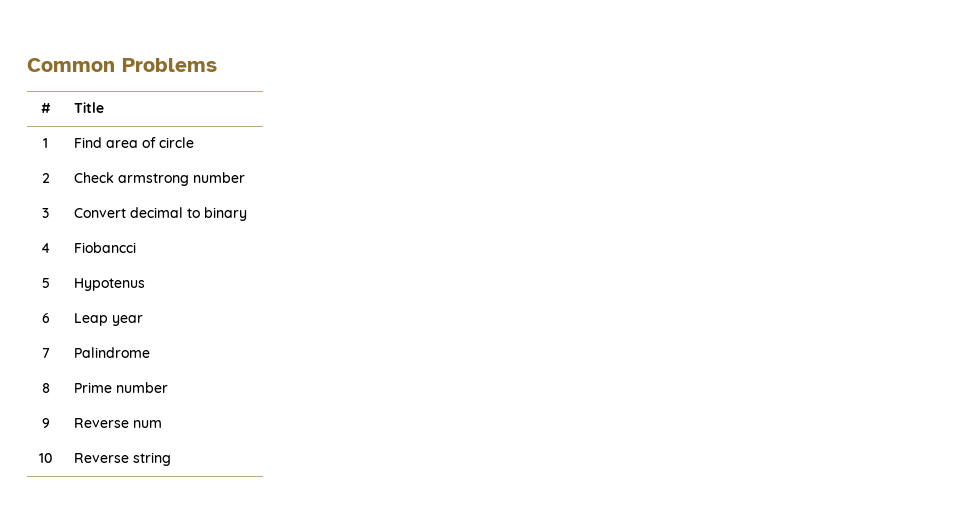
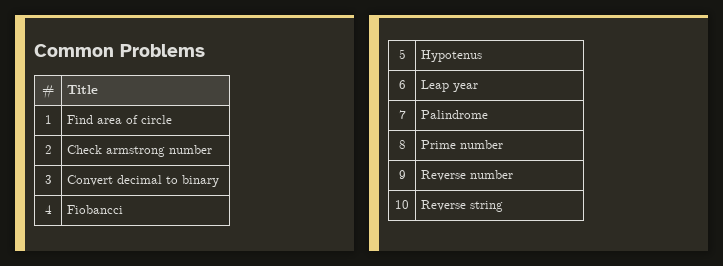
[133,420,163,428] num -> [470,170,514,179] number

